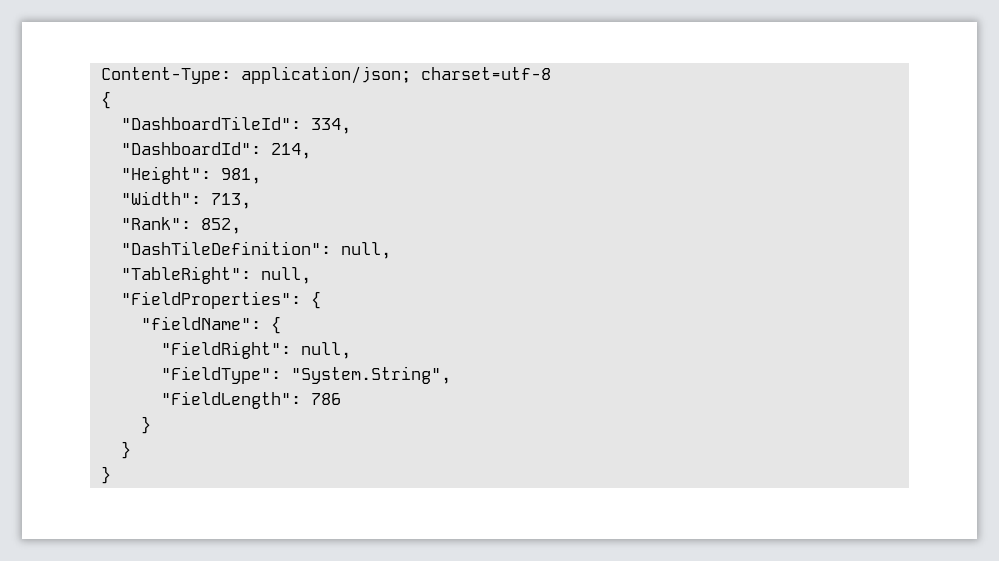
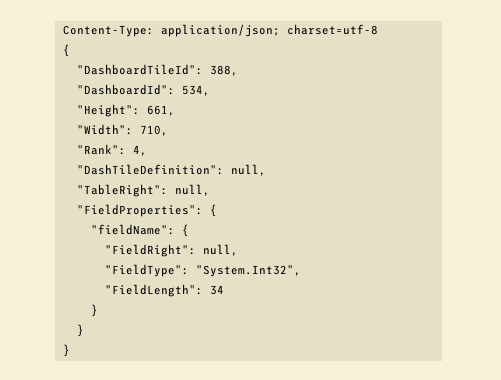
[310,118,351,134] 334, -> [209,65,238,76] 388,
[270,143,311,159] 214, -> [181,85,210,96] 534,
[220,168,261,184] 981, -> [146,105,175,116] 661,
[210,193,251,209] 713, -> [139,125,168,136] 710,
[200,218,241,234] 852, -> [132,145,147,156] 4,
[290,366,451,384] "System.String", -> [195,265,301,277] "System.Int32",
[310,393,341,405] 786 -> [209,285,224,295] 34

